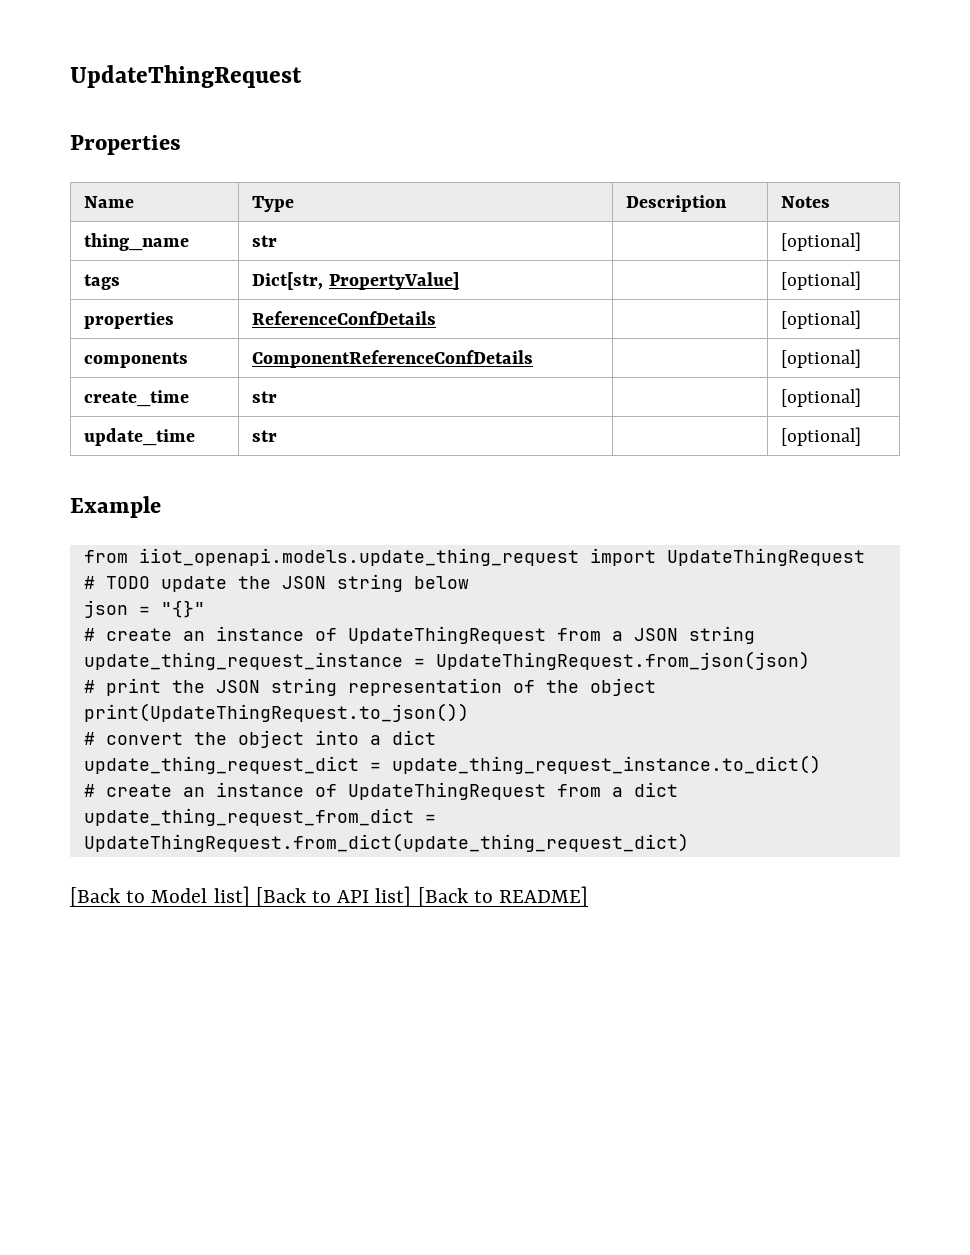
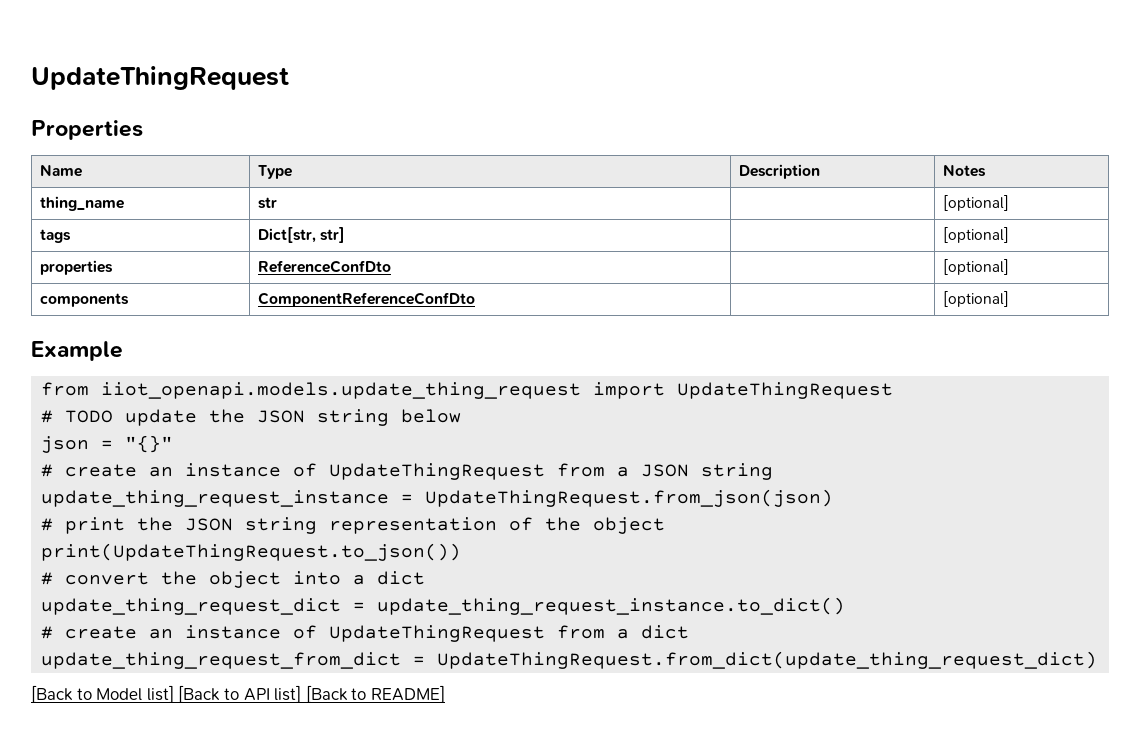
[328,272,459,290] PropertyValue] -> [320,227,346,243] str]
[252,311,437,325] ReferenceConfDetails -> [258,260,392,273] ReferenceConfDto
[252,350,534,368] [781,349,862,368] [84,390,190,407] [252,391,278,403] [781,388,862,407] [84,428,196,446] [252,430,278,442] ComponentReferenceConfDetails | | [optional] // create_time | str | | [optional] // update_time | str -> [258,292,476,307] ComponentReferenceConfDto

